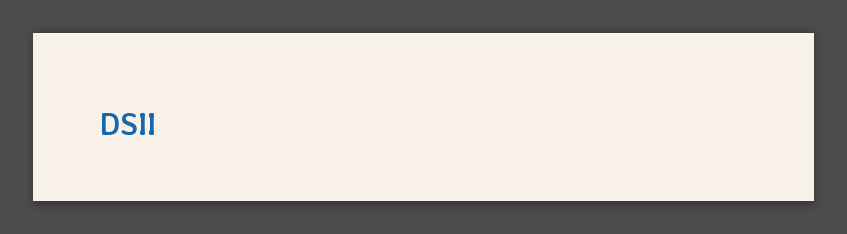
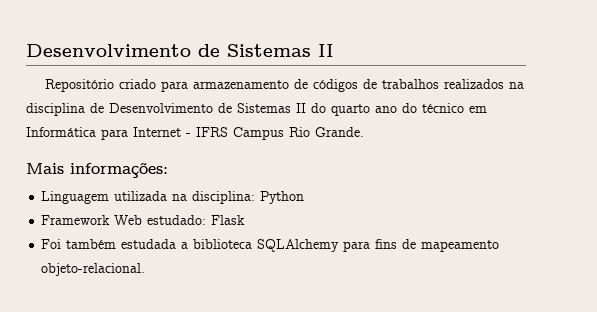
[100,113,156,135] DSII -> [26,44,334,57] [45,79,525,92] [26,103,487,116] [26,127,364,140] [26,162,168,178] [41,191,305,204] [41,215,246,225] [41,239,500,252] [41,263,146,276] Desenvolvimento de Sistemas II // Repositório criado para armazenamento de códigos de trabalhos realizados na disciplina de Desenvolvimento de Sistemas II do quarto ano do técnico em Informática para Internet - IFRS Campus Rio Grande. // Mais informações: // Linguagem utilizada na disciplina: Python // Framework Web estudado: Flask // Foi também estudada a biblioteca SQLAlchemy para fins de mapeamento objeto-relacional.

